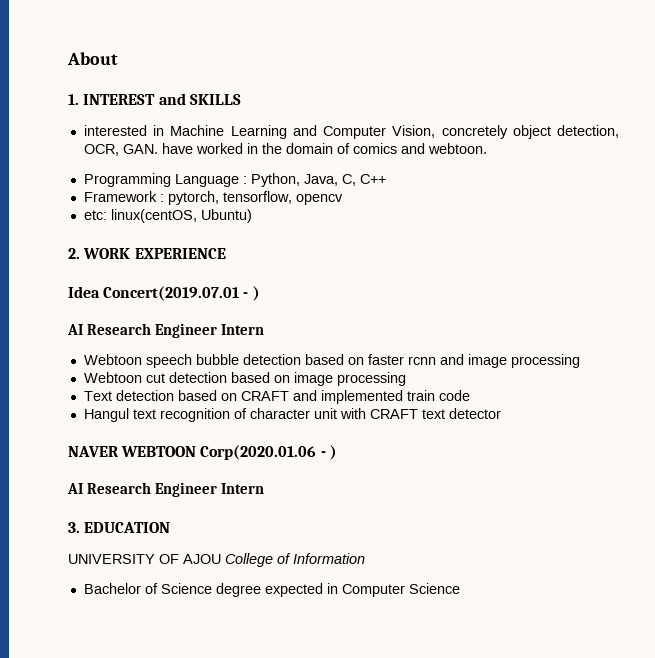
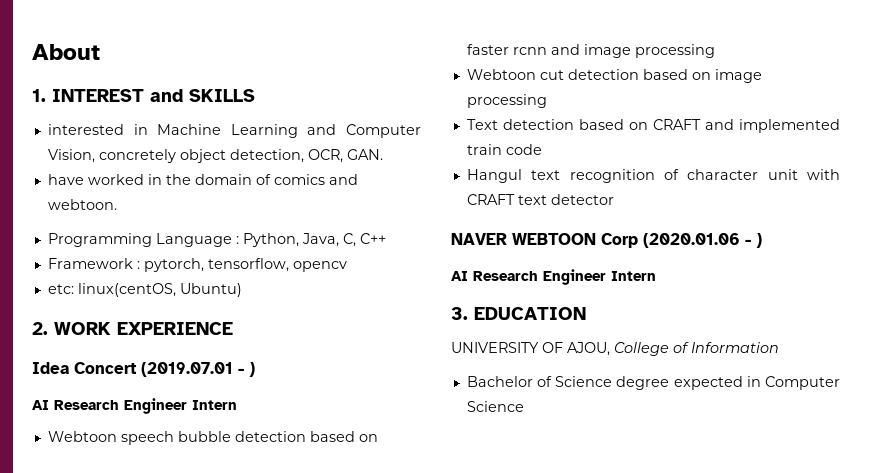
(158, 149) none -> (383, 154) //
[103,286,240,301] Concert(2019.07.01 -> [74,362,233,377] Concert (2019.07.01
[200,445,317,460] Corp(2020.01.06 -> [601,233,740,248] Corp (2020.01.06
[183,554,221,564] AJOU -> [567,342,610,356] AJOU,

